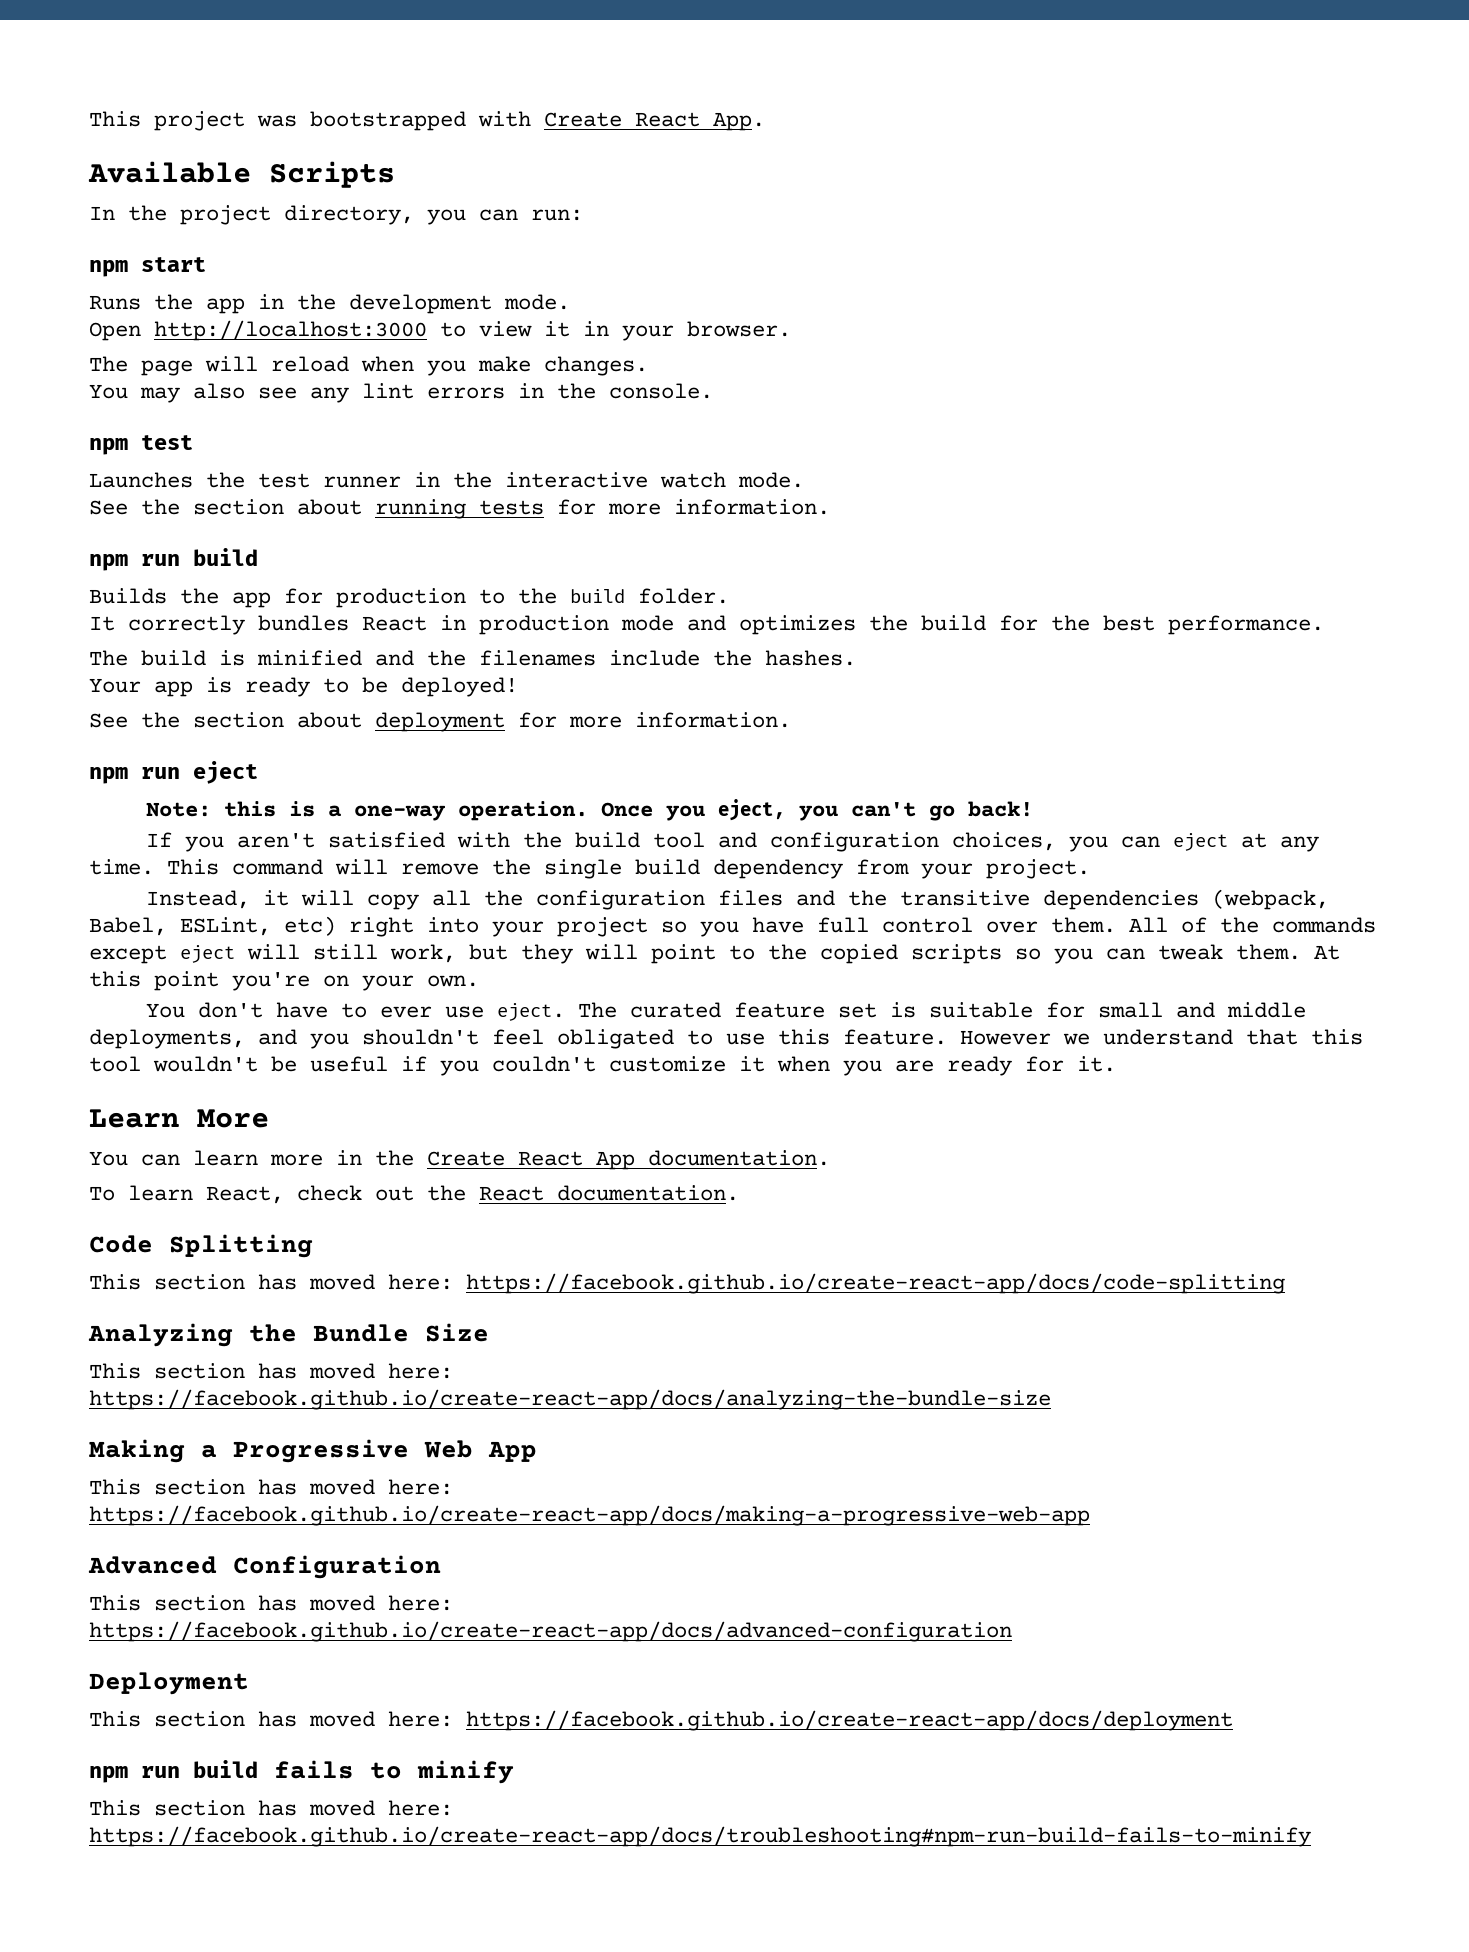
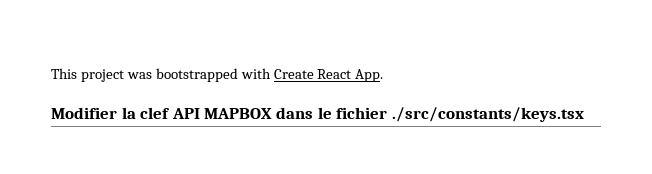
[88,161,395,188] [89,205,583,225] [89,257,206,277] [89,294,570,314] [89,320,791,341] [89,356,648,376] [89,383,713,403] [89,435,193,455] [89,472,804,488] [89,499,830,519] [89,548,258,571] [89,588,729,608] [89,615,1324,635] [89,650,856,666] [89,677,518,697] [89,712,791,732] [89,761,258,784] [145,799,1033,821] [145,832,1319,852] [89,859,1090,879] [145,889,1329,910] [89,916,1376,937] [89,944,1340,964] [89,971,479,991] [145,1002,1306,1021] [89,1029,1363,1049] [89,1056,1116,1076] [89,1109,269,1128] [89,1150,830,1170] [89,1185,739,1204] [89,1234,313,1258] [89,1273,1285,1294] [88,1323,489,1347] [89,1363,453,1379] [89,1389,1051,1410] [89,1439,537,1463] [89,1479,453,1495] [89,1505,1090,1526] [88,1555,441,1579] [89,1595,453,1611] [89,1621,1012,1642] [89,1672,249,1695] [89,1710,1233,1731] [89,1760,514,1784] [89,1800,453,1816] [89,1826,1311,1847] Available Scripts // In the project directory, you can run: // npm start // Runs the app in the development mode. // Open http://localhost:3000 to view it in your browser. // The page will reload when you make changes. // You may also see any lint errors in the console. // npm test // Launches the test runner in the interactive watch mode. // See the section about running tests for more information. // npm run build // Builds the app for production to the build folder. // It correctly bundles React in production mode and optimizes the build for the best performance. // The build is minified and the filenames include the hashes. // Your app is ready to be deployed! // See the section about deployment for more information. // npm run eject // Note: this is a one-way operation. Once you eject, you can't go back! // If you aren't satisfied with the build tool and configuration choices, you can eject at any time. This command will remove the single build dependency from your project. // Instead, it will copy all the configuration files and the transitive dependencies (webpack, Babel, ESLint, etc) right into your project so you have full control over them. All of the commands except eject will still work, but they will point to the copied scripts so you can tweak them. At this point you're on your own. // You don't have to ever use eject. The curated feature set is suitable for small and middle deployments, and you shouldn't feel obligated to use this feature. However we understand that this tool wouldn't be useful if you couldn't customize it when you are ready for it. // Learn More // You can learn more in the Create React App documentation. // To learn React, check out the React documentation. // Code Splitting // This section has moved here: https://facebook.github.io/create-react-app/docs/code-splitting // Analyzing the Bundle Size // This section has moved here: https://facebook.github.io/create-react-app/docs/analyzing-the-bundle-size // Making a Progressive Web App // This section has moved here: https://facebook.github.io/create-react-app/docs/making-a-progressive-web-app // Advanced Configuration // This section has moved here: https://facebook.github.io/create-react-app/docs/advanced-configuration // Deployment // This section has moved here: https://facebook.github.io/create-react-app/docs/deployment // npm run build fails to minify // This section has moved here: https://facebook.github.io/create-react-app/docs/troubleshooting#npm-run-build-fails-to-minify -> [51,107,584,122] Modifier la clef API MAPBOX dans le fichier ./src/constants/keys.tsx

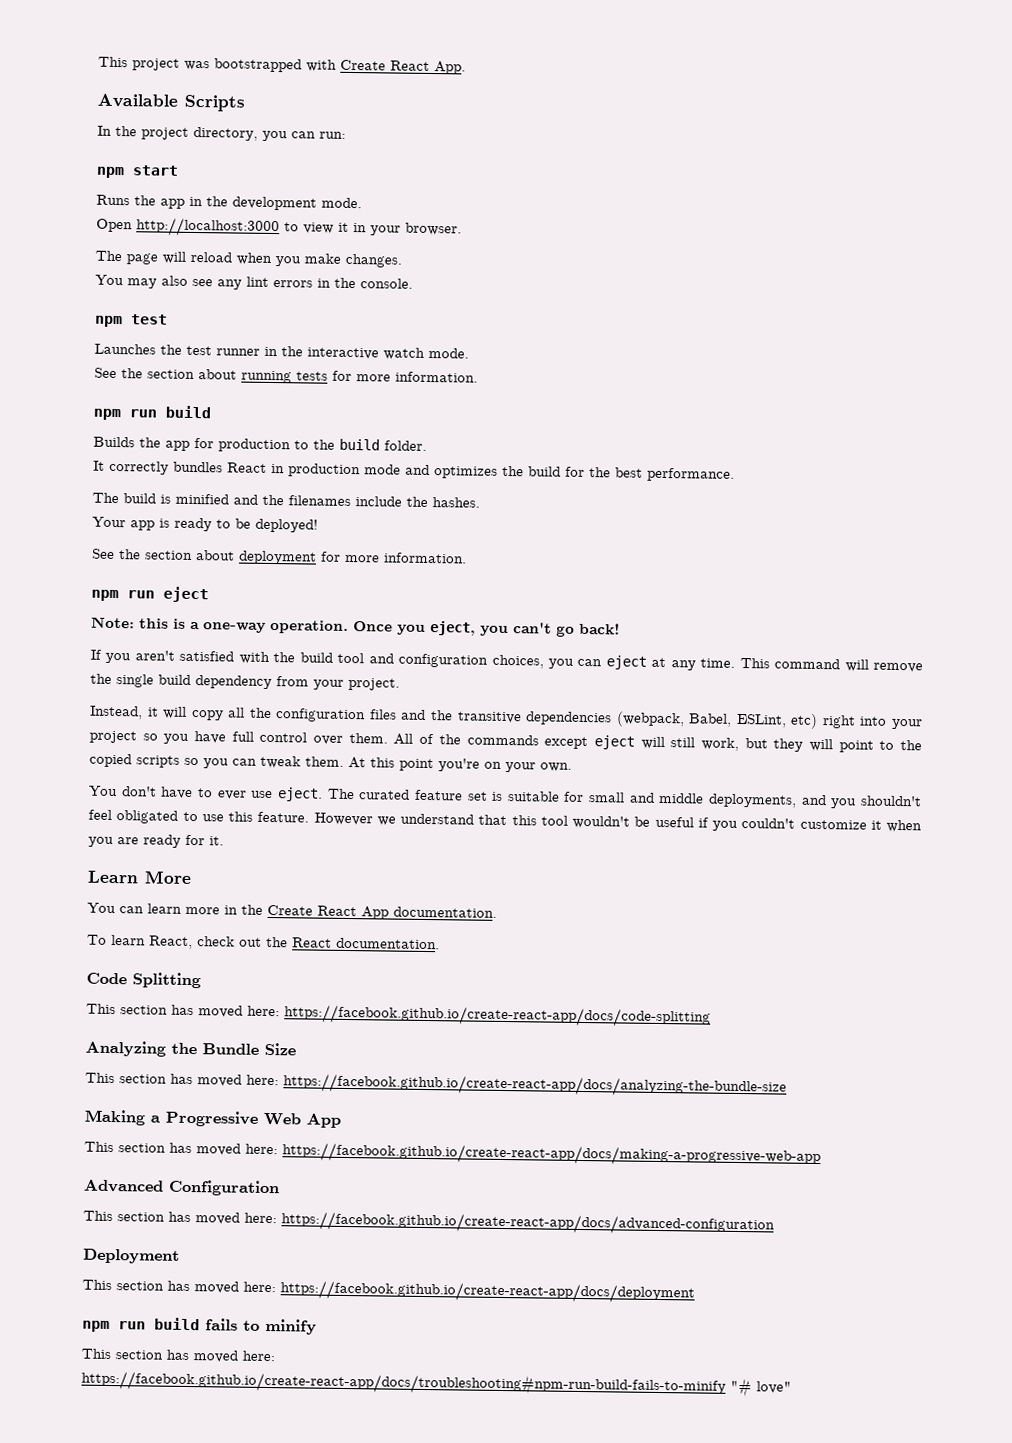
[51,107,584,122] Modifier la clef API MAPBOX dans le fichier ./src/constants/keys.tsx -> [97,93,245,112] [97,125,346,142] [96,165,179,179] [96,194,362,211] [96,217,462,238] [95,250,402,268] [95,274,413,290] [94,314,168,328] [94,343,469,360] [94,367,478,384] [93,405,211,421] [93,436,427,453] [93,460,735,482] [92,492,480,508] [92,516,318,533] [92,548,467,565] [91,586,209,603] [91,616,620,637] [90,649,924,673] [90,673,400,691] [90,705,923,730] [89,730,922,753] [89,753,572,773] [89,785,922,809] [88,809,922,833] [88,834,224,848] [87,870,192,884] [87,902,497,920] [87,934,440,950] [86,972,201,989] [86,1003,711,1028] [85,1040,296,1057] [85,1072,787,1098] [84,1109,341,1128] [84,1141,821,1168] [83,1179,280,1197] [83,1210,775,1236] [83,1248,180,1264] [82,1279,695,1304] [82,1317,317,1335] [81,1348,275,1363] [81,1369,792,1398] Available Scripts // In the project directory, you can run: // npm start // Runs the app in the development mode. // Open http://localhost:3000 to view it in your browser. // The page will reload when you make changes. // You may also see any lint errors in the console. // npm test // Launches the test runner in the interactive watch mode. // See the section about running tests for more information. // npm run build // Builds the app for production to the build folder. // It correctly bundles React in production mode and optimizes the build for the best performance. // The build is minified and the filenames include the hashes. // Your app is ready to be deployed! // See the section about deployment for more information. // npm run eject // Note: this is a one-way operation. Once you eject, you can't go back! // If you aren't satisfied with the build tool and configuration choices, you can eject at any time. This command will remove the single build dependency from your project. // Instead, it will copy all the configuration files and the transitive dependencies (webpack, Babel, ESLint, etc) right into your project so you have full control over them. All of the commands except eject will still work, but they will point to the copied scripts so you can tweak them. At this point you're on your own. // You don't have to ever use eject. The curated feature set is suitable for small and middle deployments, and you shouldn't feel obligated to use this feature. However we understand that this tool wouldn't be useful if you couldn't customize it when you are ready for it. // Learn More // You can learn more in the Create React App documentation. // To learn React, check out the React documentation. // Code Splitting // This section has moved here: https://facebook.github.io/create-react-app/docs/code-splitting // Analyzing the Bundle Size // This section has moved here: https://facebook.github.io/create-react-app/docs/analyzing-the-bundle-size // Making a Progressive Web App // This section has moved here: https://facebook.github.io/create-react-app/docs/making-a-progressive-web-app // Advanced Configuration // This section has moved here: https://facebook.github.io/create-react-app/docs/advanced-configuration // Deployment // This section has moved here: https://facebook.github.io/create-react-app/docs/deployment // npm run build fails to minify // This section has moved here: https://facebook.github.io/create-react-app/docs/troubleshooting#npm-run-build-fails-to-minify "# love"

